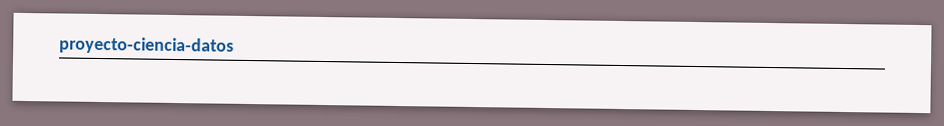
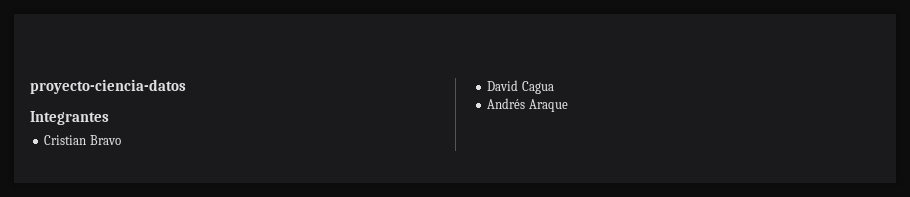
(234, 45) none -> [30,111,109,125] [44,135,121,145] [487,80,554,94] [487,98,568,112] // Integrantes // Cristian Bravo // David Cagua // Andrés Araque

